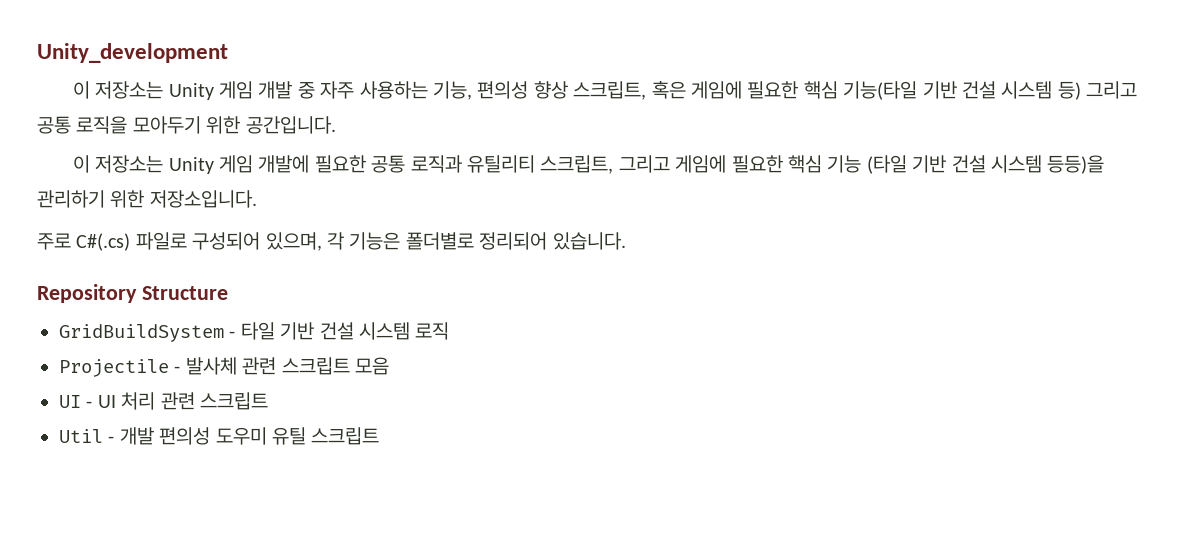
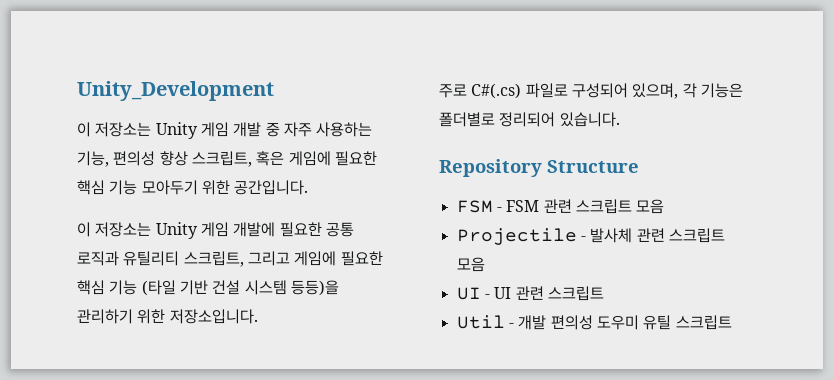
[37,43,228,63] Unity_development -> [77,81,274,101] Unity_Development
[843,81,1138,100] [37,116,128,134] 기능(타일 기반 건설 시스템 등) 그리고 공통 로직을 -> [109,180,138,195] 기능
[59,322,450,342] GridBuildSystem - 타일 기반 건설 시스템 로직 -> [456,199,665,214] FSM - FSM 관련 스크립트 모음
[121,392,156,410] 처리 -> (512, 293) none

